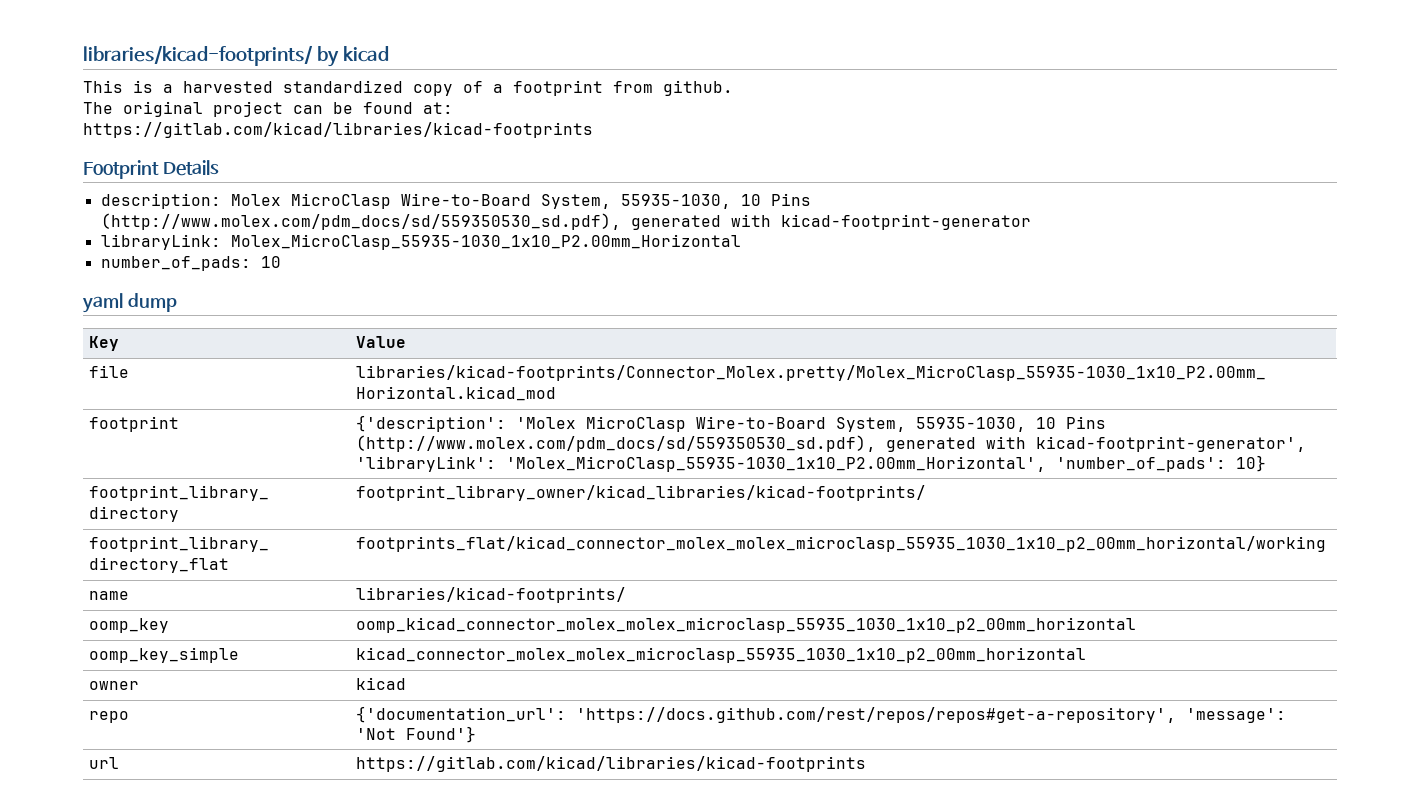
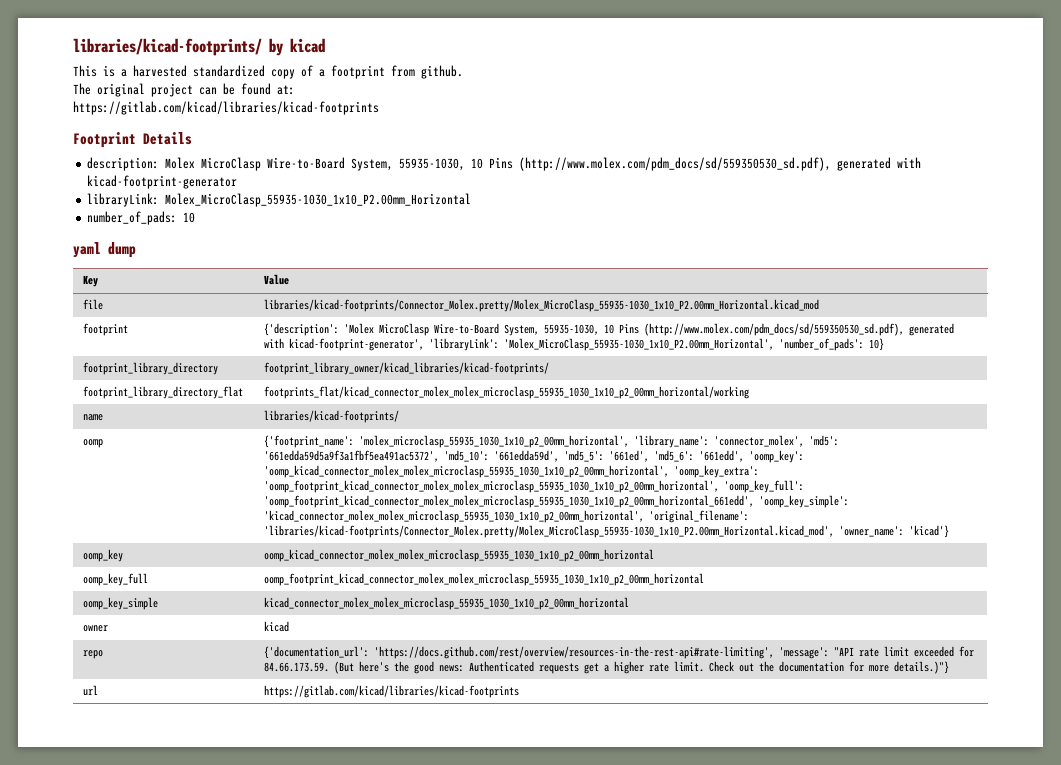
(627, 595) none -> [83,439,104,448] [264,435,840,448] [264,450,805,463] [264,465,760,478] [264,480,805,493] [264,495,850,508] [264,510,750,523] [264,525,950,538] // oomp | {'footprint_name': 'molex_microclasp_55935_1030_1x10_p2_00mm_horizontal', 'library_name': 'connector_molex', 'md5': '661edda59d5a9f3a1fbf5ea491ac5372', 'md5_10': '661edda59d', 'md5_5': '661ed', 'md5_6': '661edd', 'oomp_key': 'oomp_kicad_connector_molex_molex_microclasp_55935_1030_1x10_p2_00mm_horizontal', 'oomp_key_extra': 'oomp_footprint_kicad_connector_molex_molex_microclasp_55935_1030_1x10_p2_00mm_horizontal', 'oomp_key_full': 'oomp_footprint_kicad_connector_molex_molex_microclasp_55935_1030_1x10_p2_00mm_horizontal_661edd', 'oomp_key_simple': 'kicad_connector_molex_molex_microclasp_55935_1030_1x10_p2_00mm_horizontal', 'original_filename': 'libraries/kicad-footprints/Connector_Molex.pretty/Molex_MicroClasp_55935-1030_1x10_P2.00mm_Horizontal.kicad_mod', 'owner_name': 'kicad'}
(1137, 625) none -> [83,573,149,586] [264,573,705,586] // oomp_key_full | oomp_footprint_kicad_connector_molex_molex_microclasp_55935_1030_1x10_p2_00mm_horizontal
[576,707,1287,723] [356,726,477,743] 'https://docs.github.com/rest/repos/repos#get-a-repository', 'message': 'Not Found'} -> [374,646,975,659] [264,661,950,674] 'https://docs.github.com/rest/overview/resources-in-the-rest-api#rate-limiting', 'message': "API rate limit exceeded for 84.66.173.59. (But here's the good news: Authenticated requests get a higher rate limit. Check out the documentation for more details.)"}

